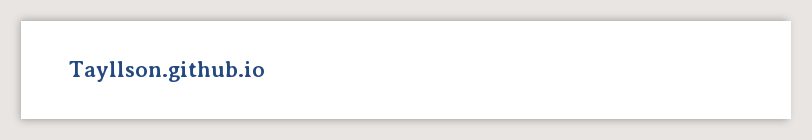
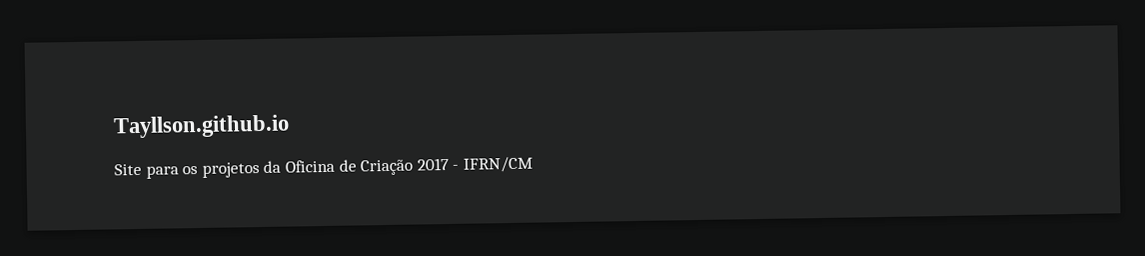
(265, 71) none -> [114,156,533,179] // Site para os projetos da Oficina de Criação 2017 - IFRN/CM

